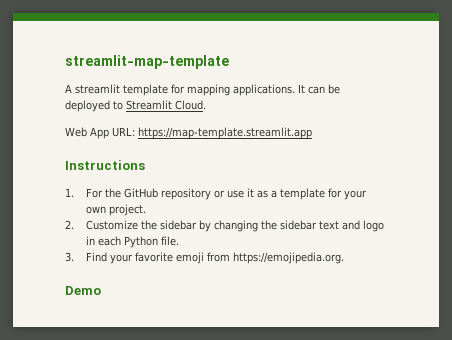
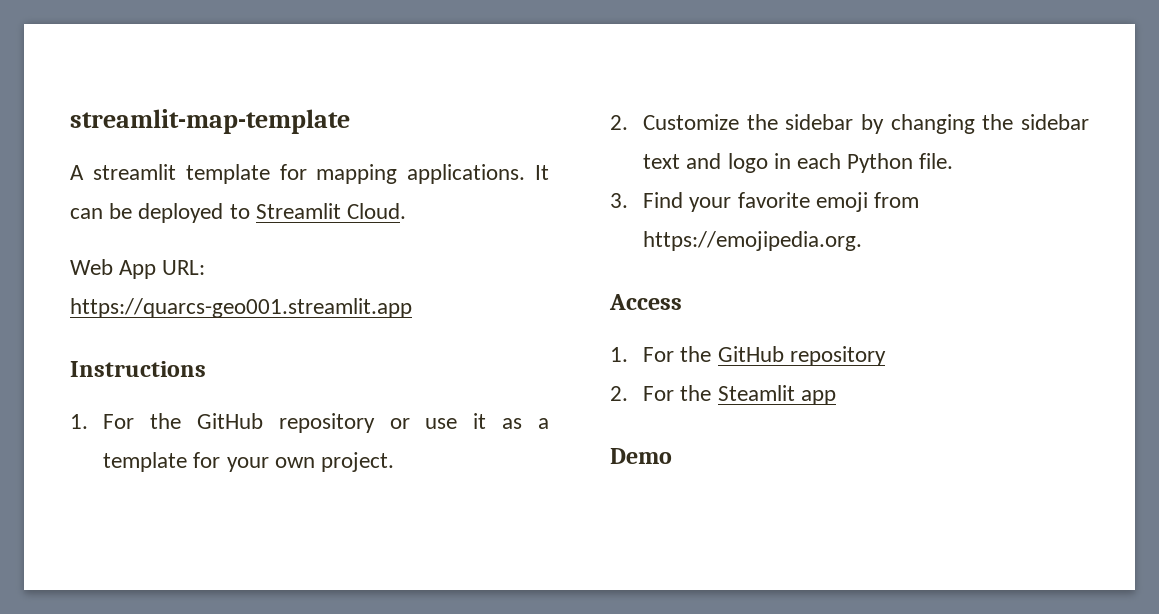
[138,127,312,139] https://map-template.streamlit.app -> [70,298,412,318] https://quarcs-geo001.streamlit.app
(344, 258) none -> [609,294,682,310] [610,346,886,366] [610,385,836,405] // Access // 1. For the GitHub repository // 2. For the Steamlit app

